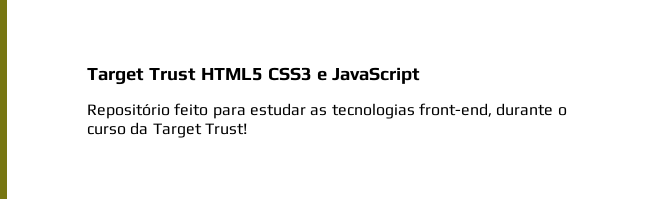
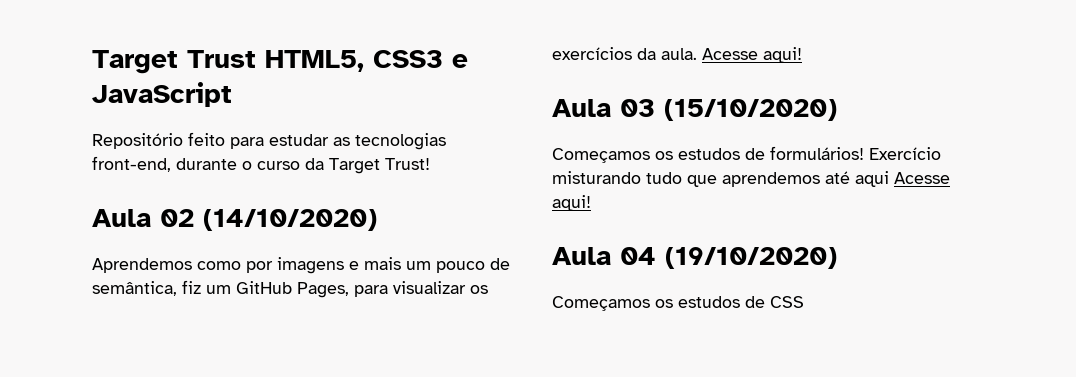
[200,68,263,81] HTML5 -> [265,50,364,72] HTML5,
(247, 129) none -> [92,209,377,231] [92,257,510,274] [92,280,488,298] [552,47,802,63] [552,99,837,121] [552,146,941,163] [552,171,950,187] [552,195,591,211] [552,247,837,269] [552,296,804,311] // Aula 02 (14/10/2020) // Aprendemos como por imagens e mais um pouco de semântica, fiz um GitHub Pages, para visualizar os exercícios da aula. Acesse aqui! // Aula 03 (15/10/2020) // Começamos os estudos de formulários! Exercício misturando tudo que aprendemos até aqui Acesse aqui! // Aula 04 (19/10/2020) // Começamos os estudos de CSS

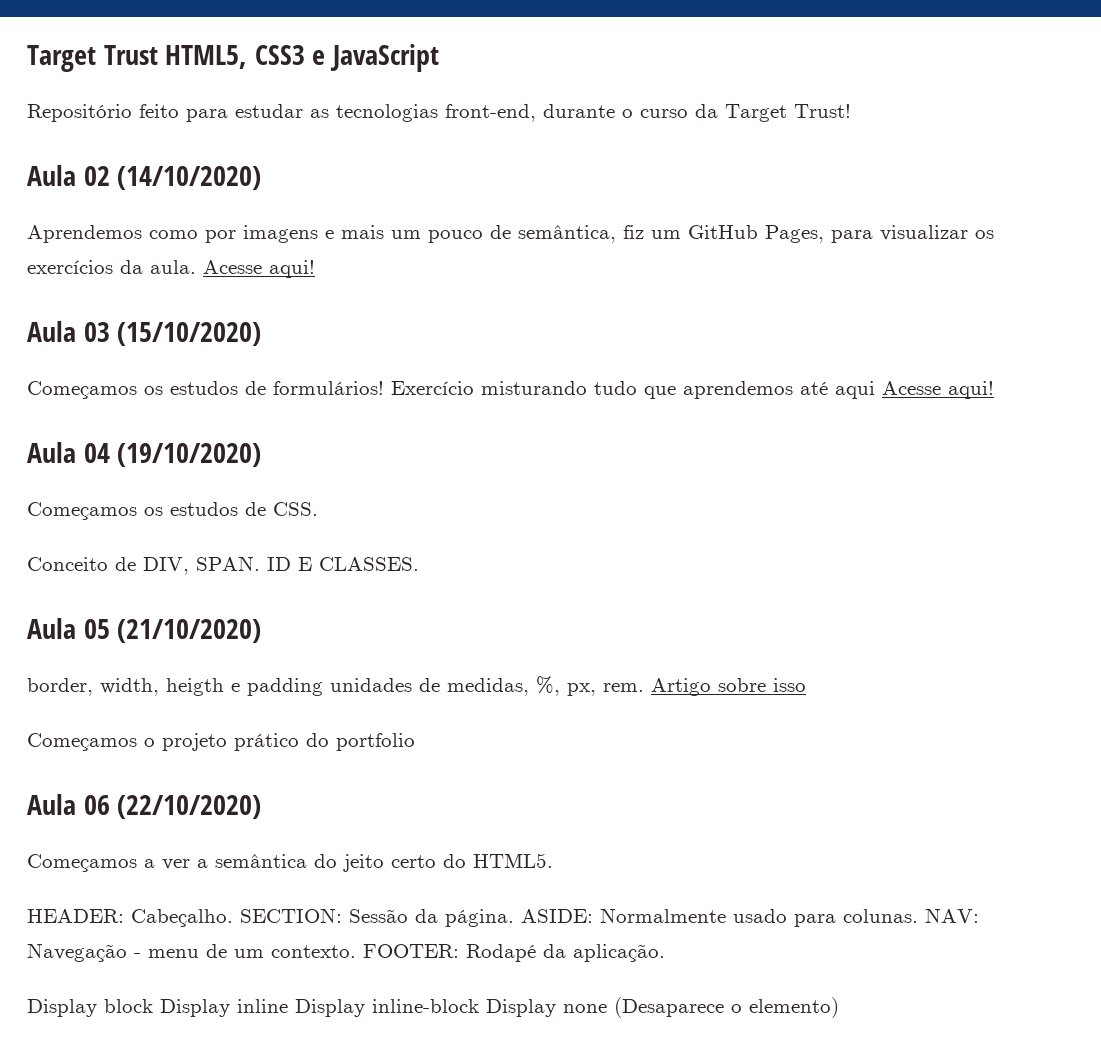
[770,296,804,308] CSS -> [273,502,318,516] [27,556,419,575] [27,618,262,643] [27,676,806,696] [27,733,415,751] [27,794,262,819] [27,853,553,872] [27,908,979,927] [27,943,665,962] [27,997,839,1018] CSS. // Conceito de DIV, SPAN. ID E CLASSES. // Aula 05 (21/10/2020) // border, width, heigth e padding unidades de medidas, %, px, rem. Artigo sobre isso // Começamos o projeto prático do portfolio // Aula 06 (22/10/2020) // Começamos a ver a semântica do jeito certo do HTML5. // HEADER: Cabeçalho. SECTION: Sessão da página. ASIDE: Normalmente usado para colunas. NAV: Navegação - menu de um contexto. FOOTER: Rodapé da aplicação. // Display block Display inline Display inline-block Display none (Desaparece o elemento)

